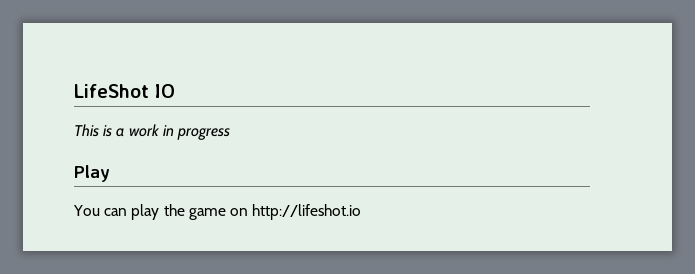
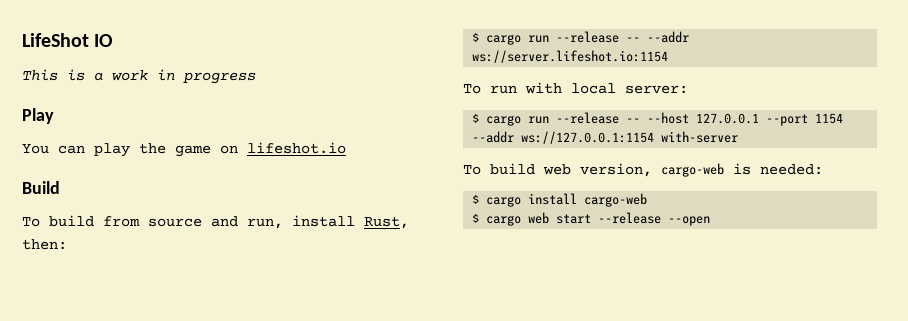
[252,204,362,220] http://lifeshot.io -> [247,142,346,154] [22,181,60,194] [22,215,409,229] [22,239,67,250] [472,31,690,45] [472,50,669,63] [463,82,688,94] [472,112,844,126] [472,131,739,144] [463,163,823,177] [472,193,648,207] [472,212,711,226] lifeshot.io // Build // To build from source and run, install Rust, then: // $ cargo run --release -- --addr ws://server.lifeshot.io:1154 // To run with local server: // $ cargo run --release -- --host 127.0.0.1 --port 1154 --addr ws://127.0.0.1:1154 with-server // To build web version, cargo-web is needed: // $ cargo install cargo-web // $ cargo web start --release --open

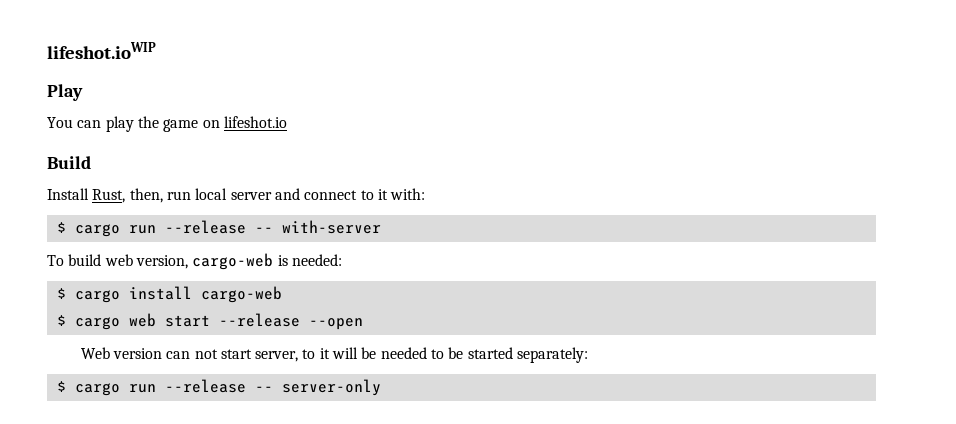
[22,33,114,47] [22,69,256,84] LifeShot IO // This is a work in progress -> [47,42,156,59] lifeshot.ioWIP
[22,215,409,229] [22,239,67,250] [472,31,690,45] [472,50,669,63] [463,82,688,94] [472,112,844,126] [472,131,655,144] To build from source and run, install Rust, then: // $ cargo run --release -- --addr ws://server.lifeshot.io:1154 // To run with local server: // $ cargo run --release -- --host 127.0.0.1 --port 1154 --addr ws://127.0.0.1:1154 -> [47,188,426,203] [56,220,273,237] Install Rust, then, run local server and connect to it with: // $ cargo run --release --
(711, 221) none -> [80,347,589,363] [56,379,381,396] // Web version can not start server, to it will be needed to be started separately: // $ cargo run --release -- server-only

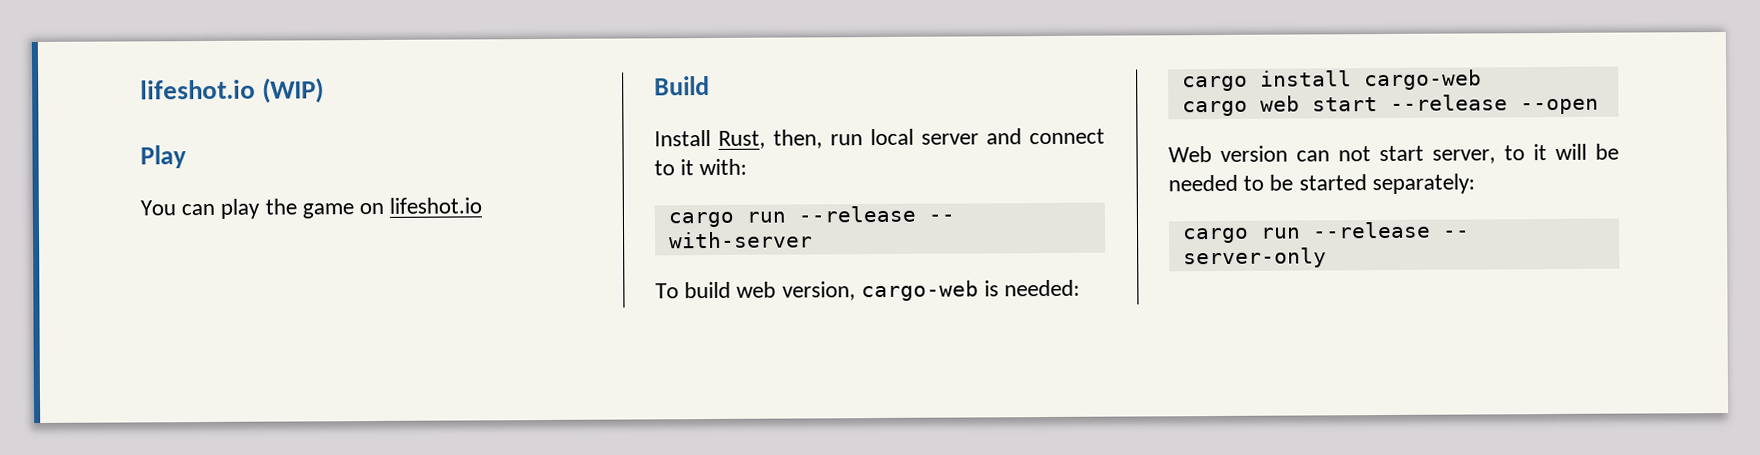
[47,42,156,59] lifeshot.ioWIP -> [140,77,325,104] lifeshot.io (WIP)
[56,222,66,233] $ -> (748, 167) none
[56,288,66,299] $ -> (1081, 288) none
[56,315,66,326] $ -> (1482, 80) none
[56,381,66,392] $ -> (1475, 184) none

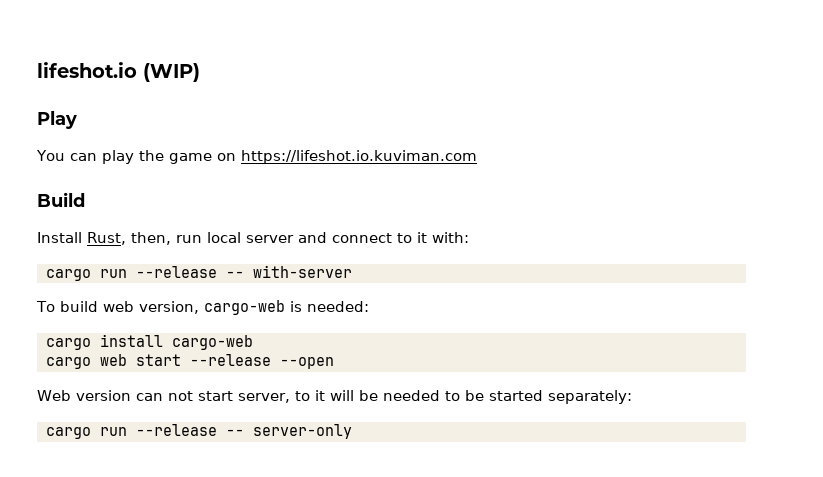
[389,197,483,214] lifeshot.io -> [240,150,477,164] https://lifeshot.io.kuviman.com

